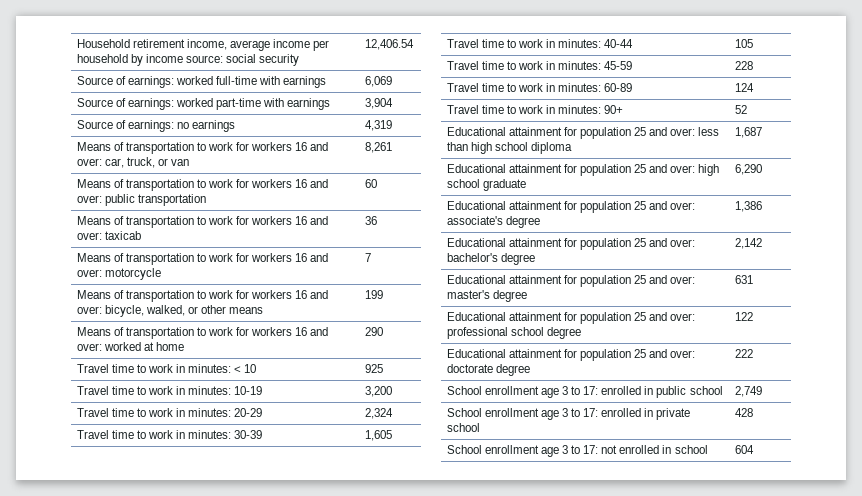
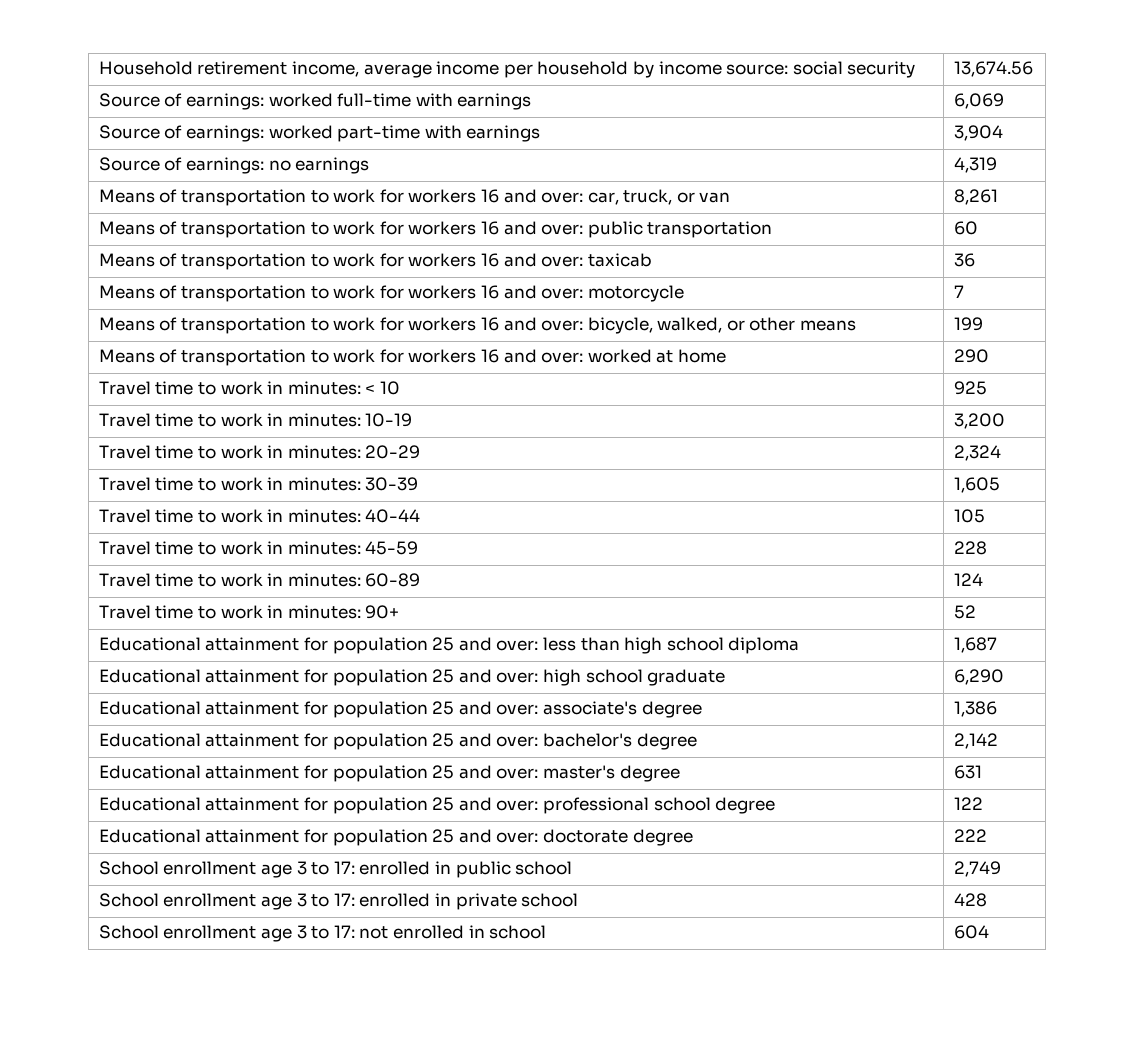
[364,39,414,50] 12,406.54 -> [953,61,1033,77] 13,674.56

